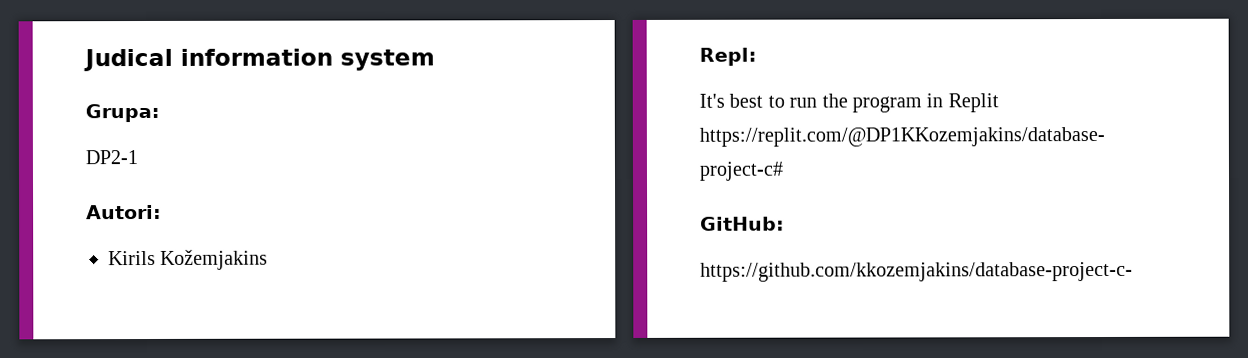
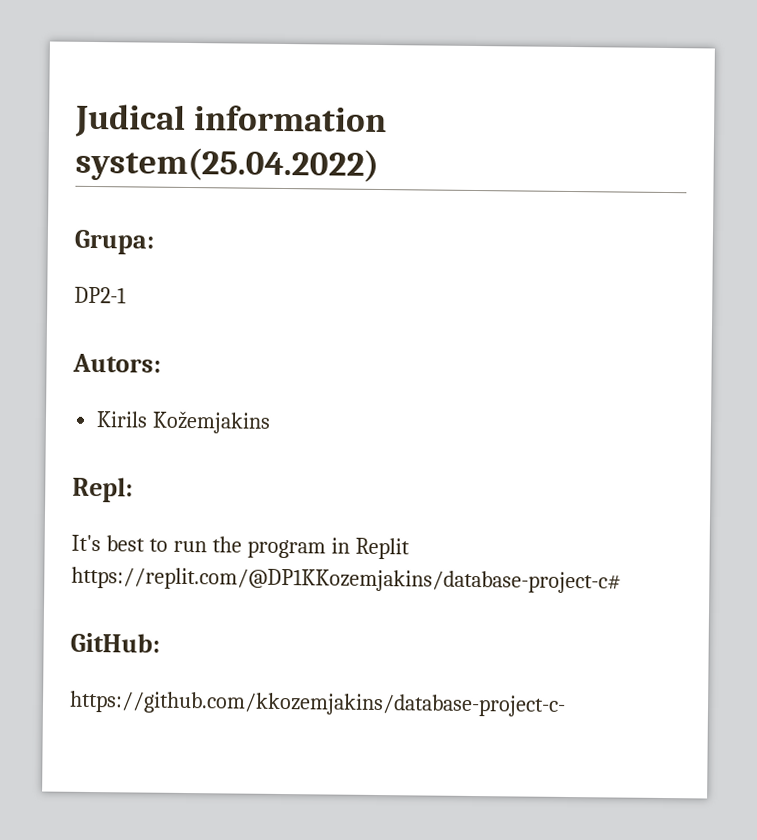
[340,49,435,71] system -> [75,146,379,183] system(25.04.2022)
[86,204,162,220] Autori: -> [72,353,161,373] Autors:

